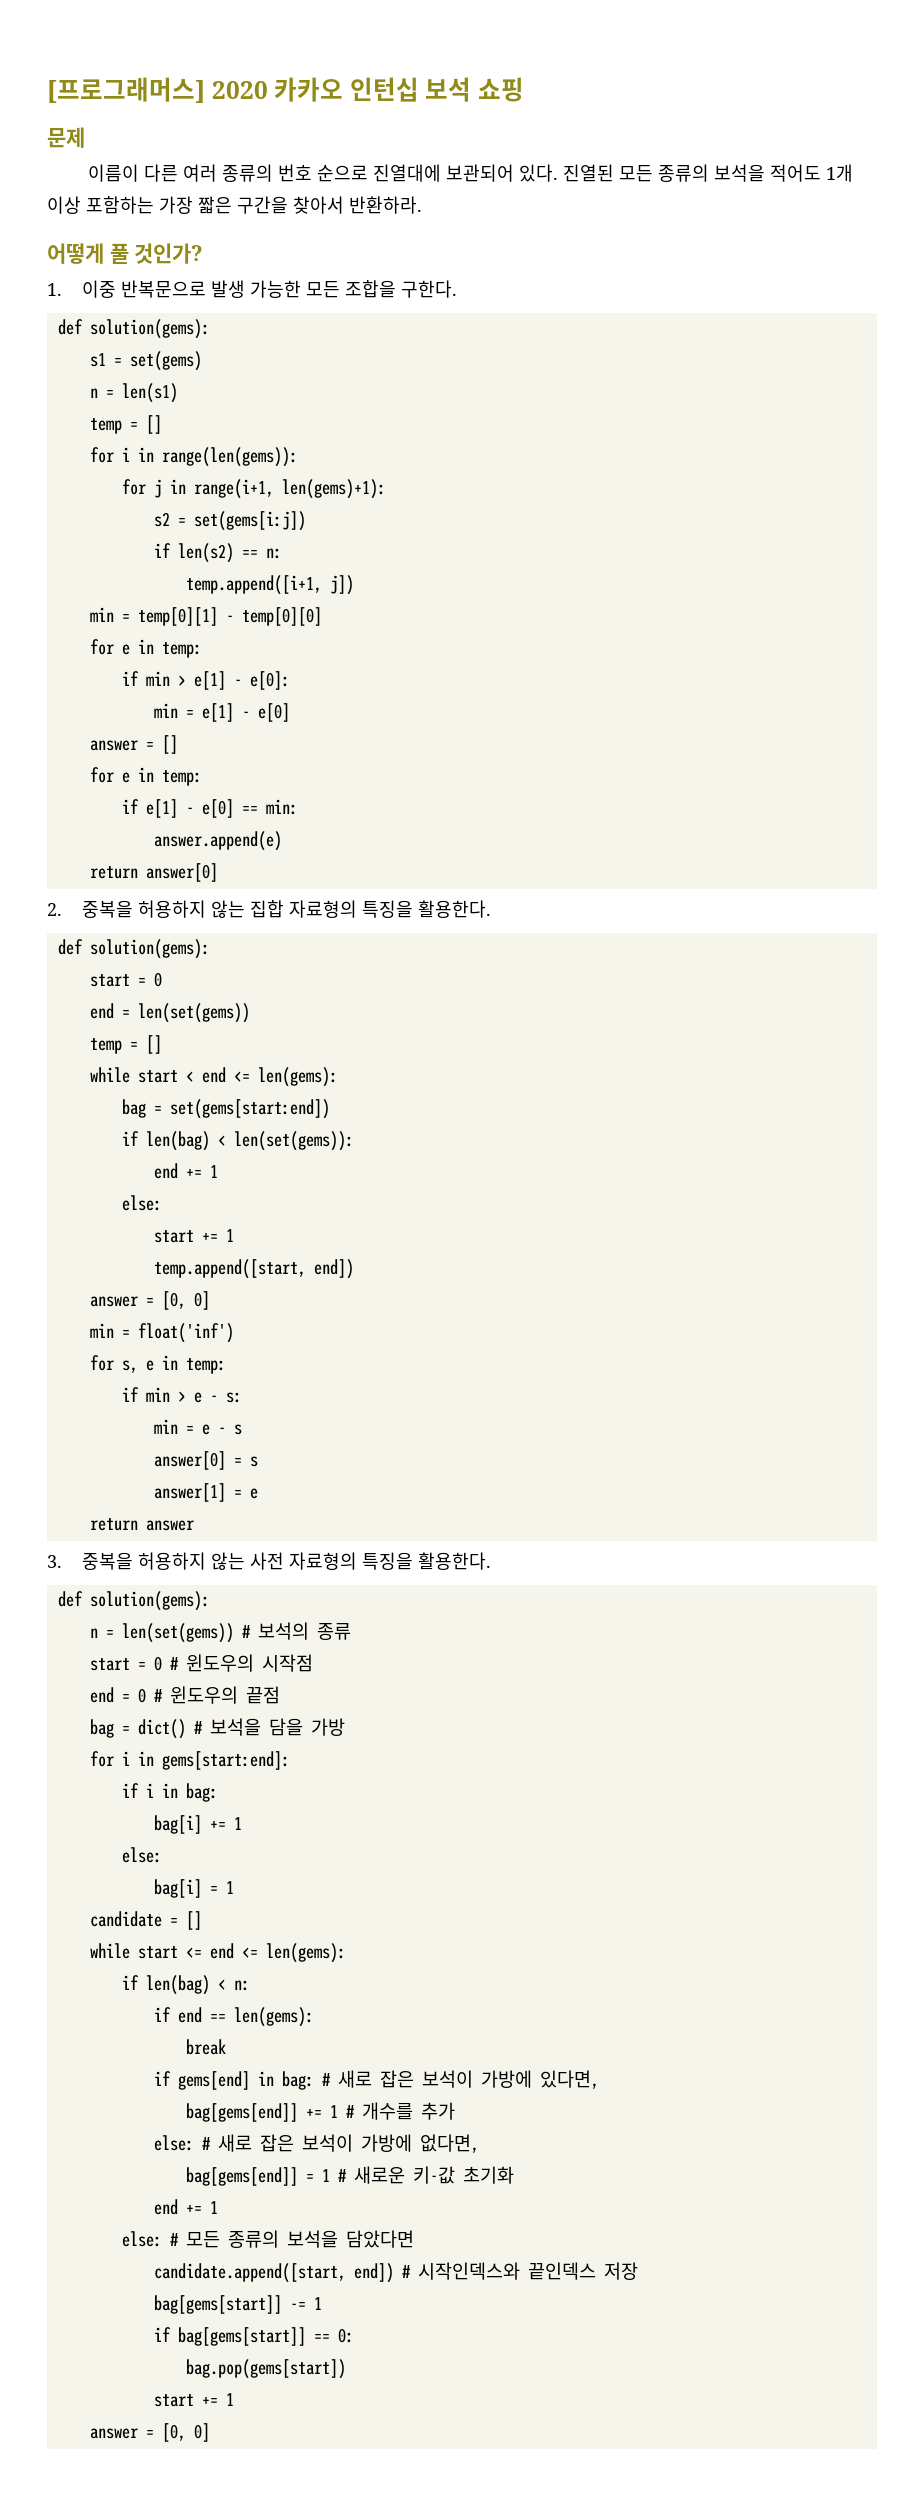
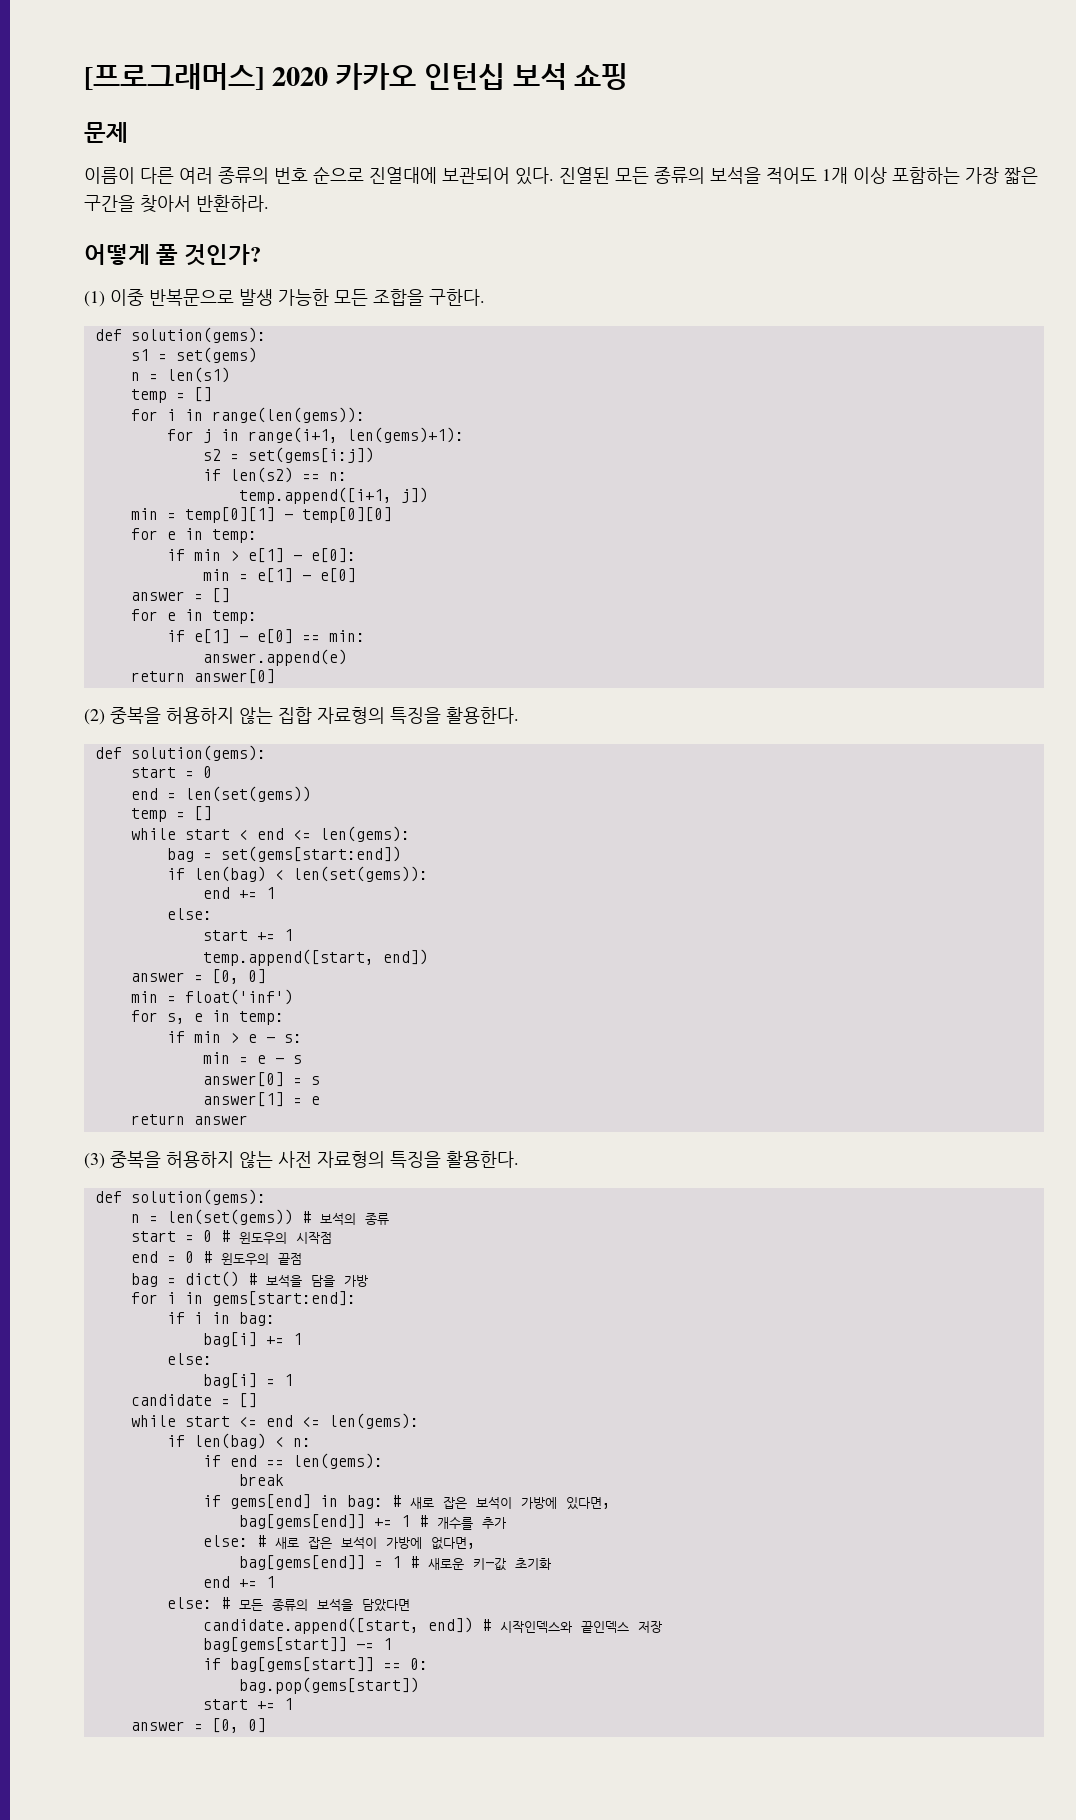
[47,283,62,296] 1. -> [84,291,105,307] (1)
[47,903,62,916] 2. -> [84,709,105,725] (2)
[47,1555,62,1568] 3. -> [84,1153,105,1169] (3)

